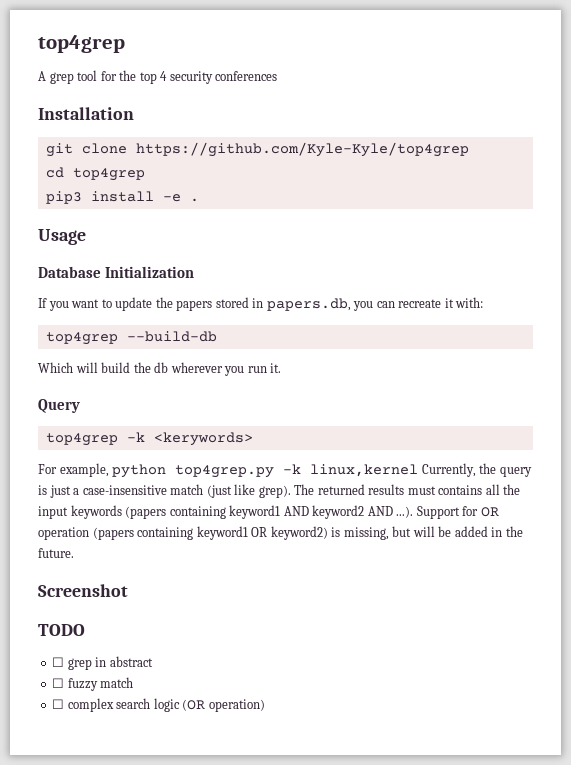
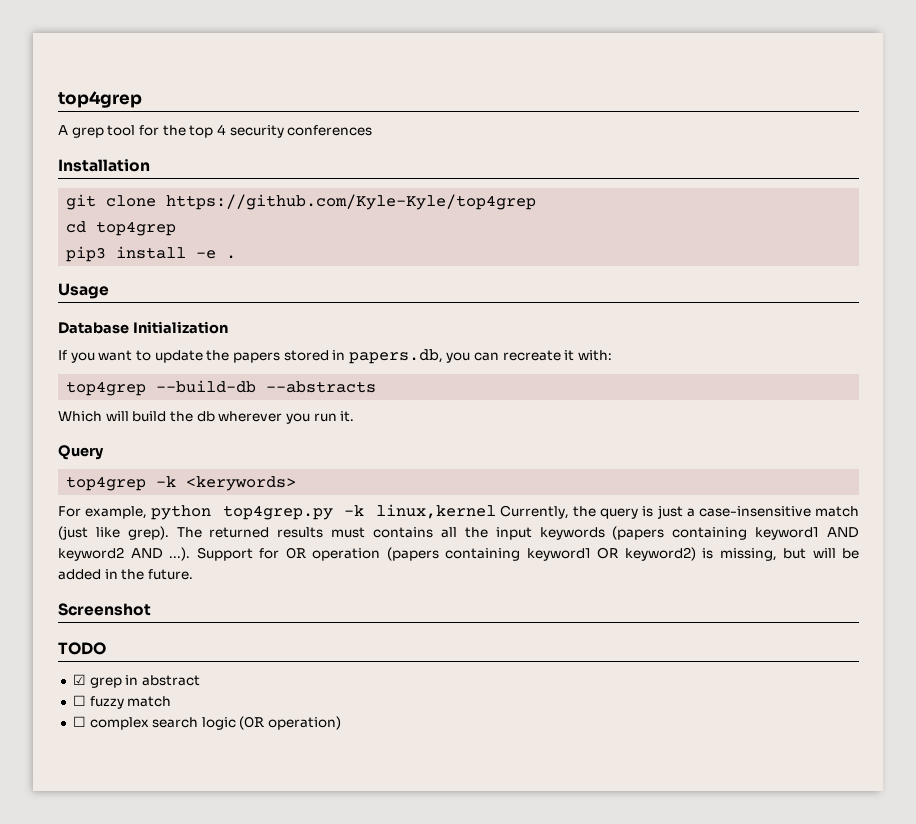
(217, 336) none -> [266,381,377,393] --abstracts
[52,657,65,667] ☐ -> [72,674,86,685] ☑

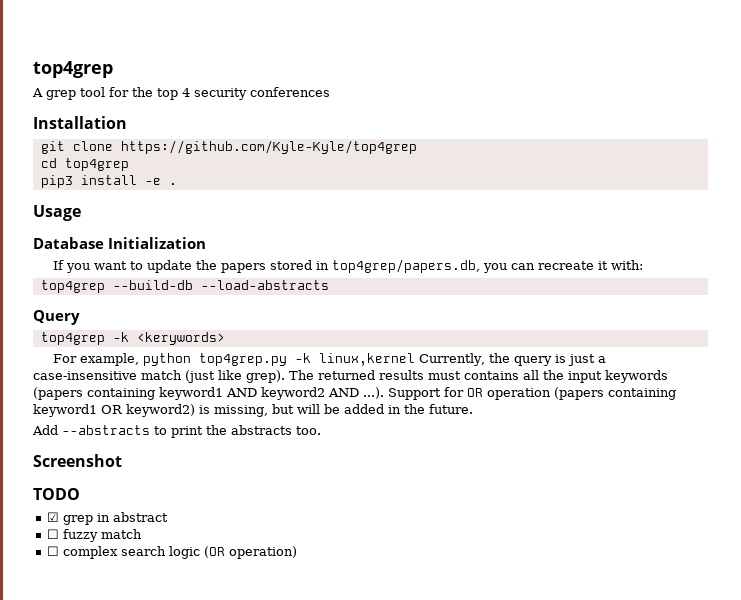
[348,349,443,364] papers.db, -> [331,259,480,273] top4grep/papers.db,
[266,381,377,393] [58,411,355,424] --abstracts // Which will build the db wherever you run it. -> [200,280,329,290] --load-abstracts
(193, 574) none -> [32,425,321,438] // Add --abstracts to print the abstracts too.

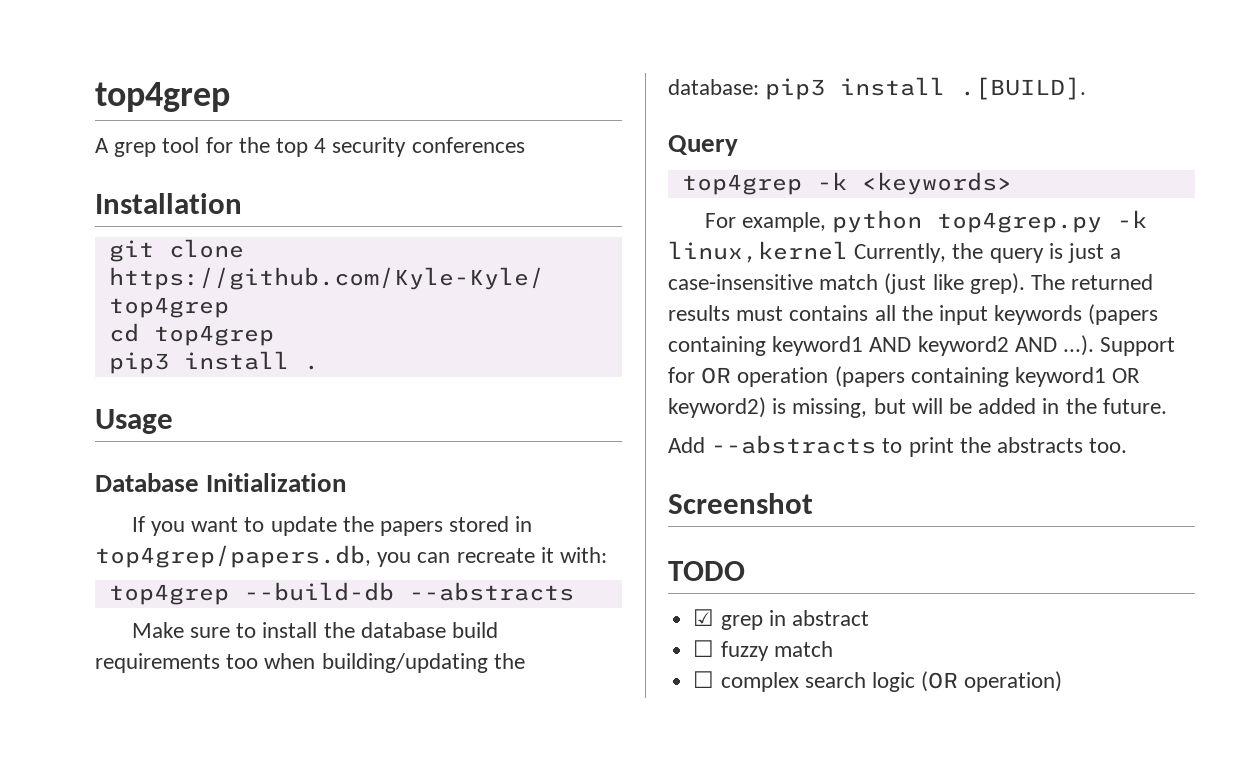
[144,178,161,185] -e -> (289, 360) none
[200,280,329,290] --load-abstracts -> [408,582,574,601] [131,622,498,638] [95,653,525,673] [668,77,1087,100] --abstracts // Make sure to install the database build requirements too when building/updating the database: pip3 install .[BUILD].
[136,332,225,345] <kerywords> -> [861,172,1012,195] <keywords>

